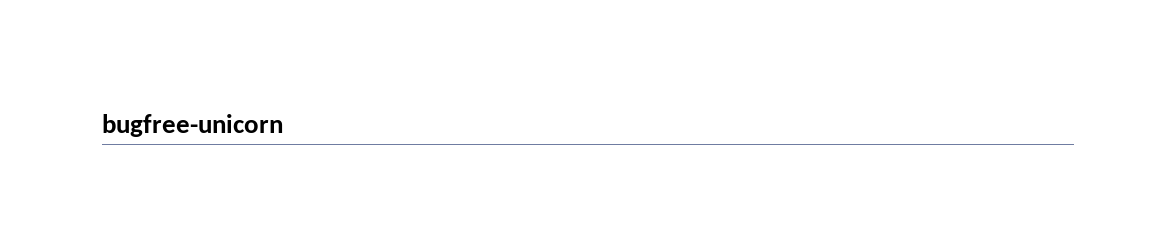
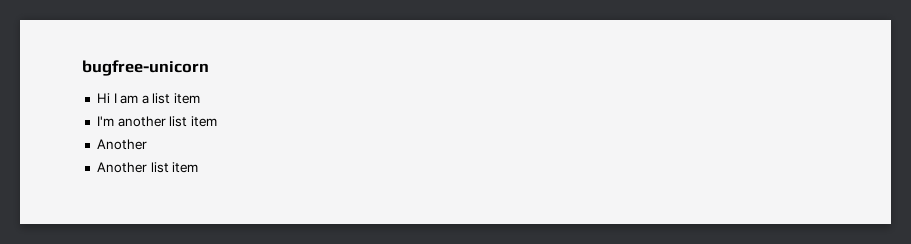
(283, 125) none -> [96,93,201,104] [96,116,217,127] [96,139,147,150] [96,162,199,173] // Hi I am a list item // I'm another list item // Another // Another list item

